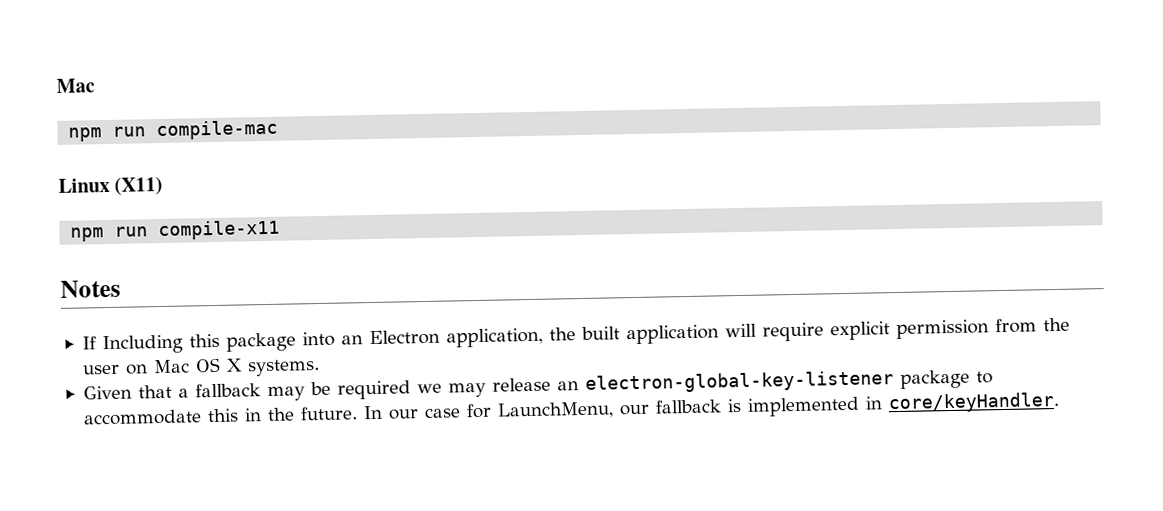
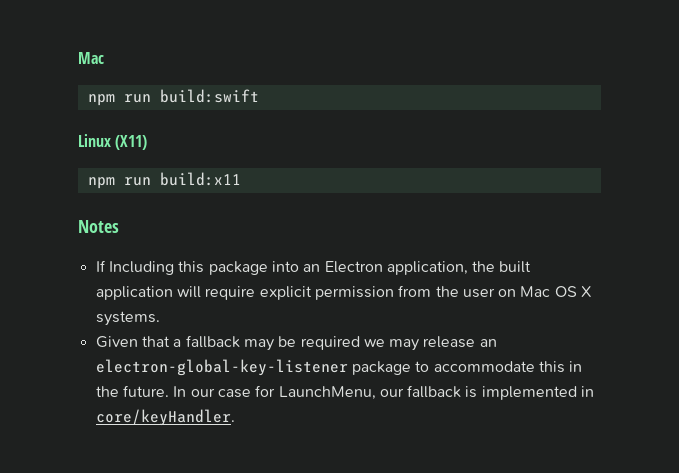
[156,119,279,141] compile-mac -> [159,89,259,103] build:swift
[158,219,281,241] compile-x11 -> [159,172,241,186] build:x11

